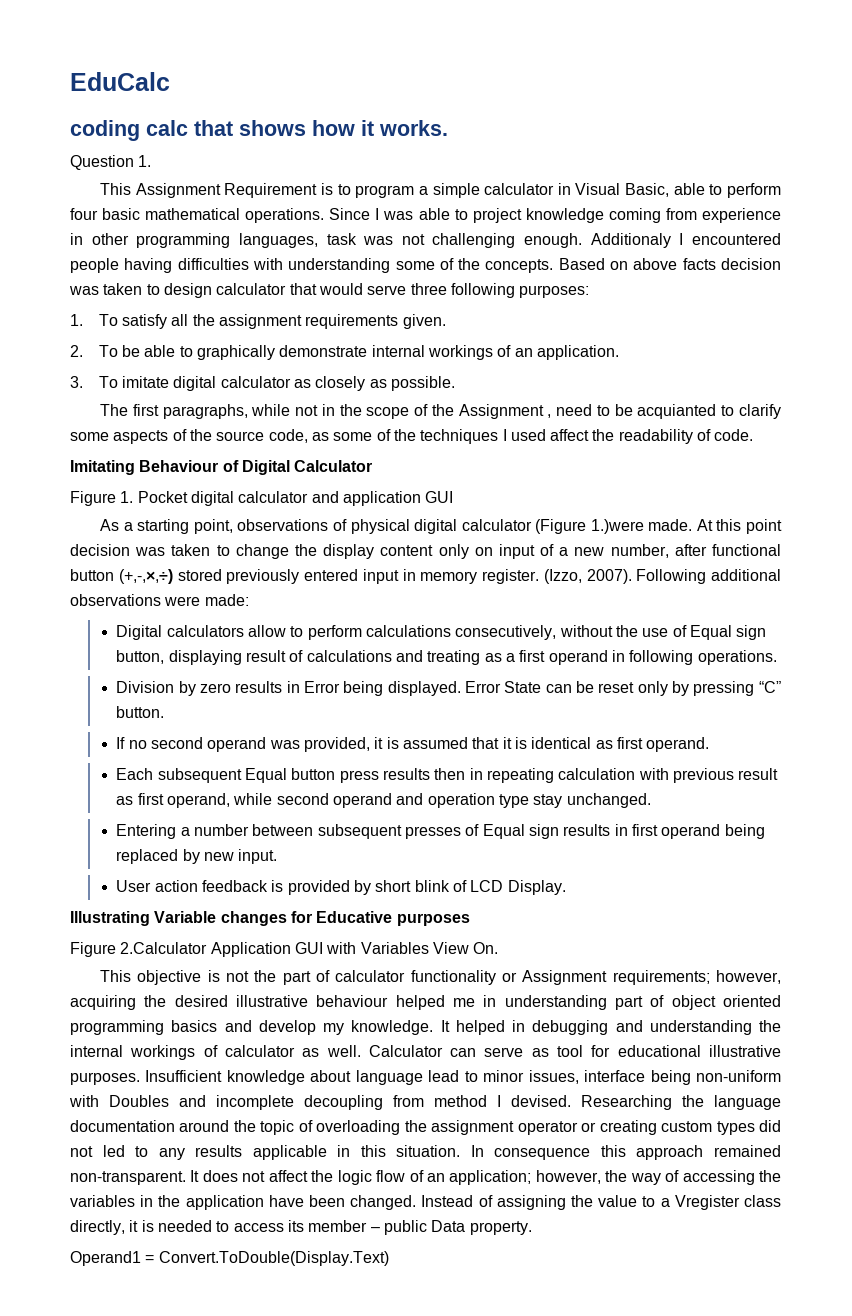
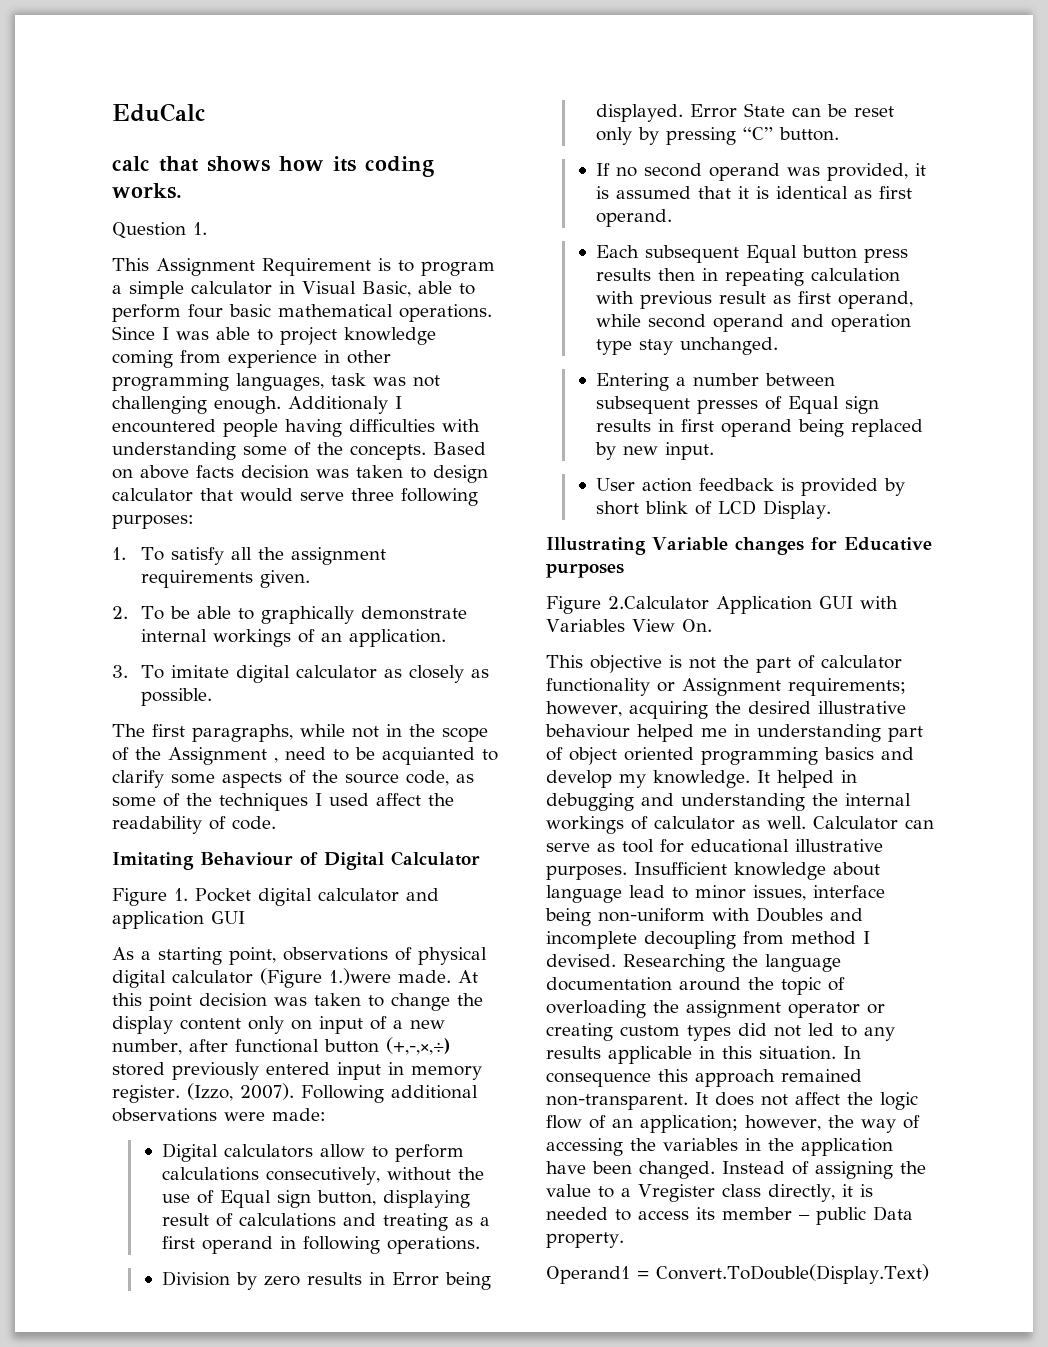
[70,120,140,141] coding -> (205, 112) none
[361,120,374,136] it -> [333,156,434,177] its coding

